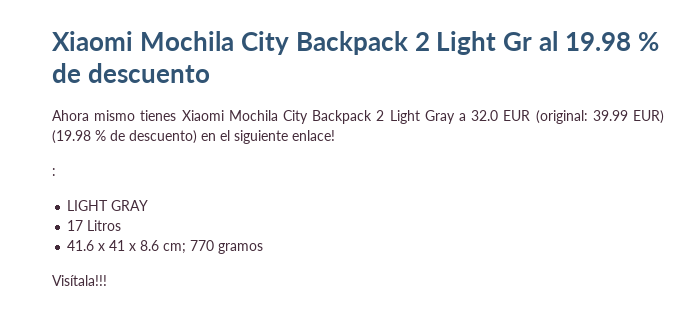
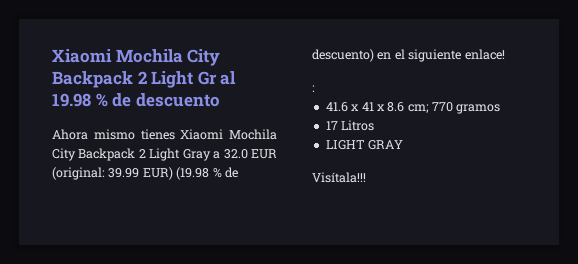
[67,200,149,211] [67,220,122,231] // LIGHT GRAY // 17 Litros -> (315, 88) none
(264, 248) none -> [325,120,375,131] [325,140,404,150] // 17 Litros // LIGHT GRAY

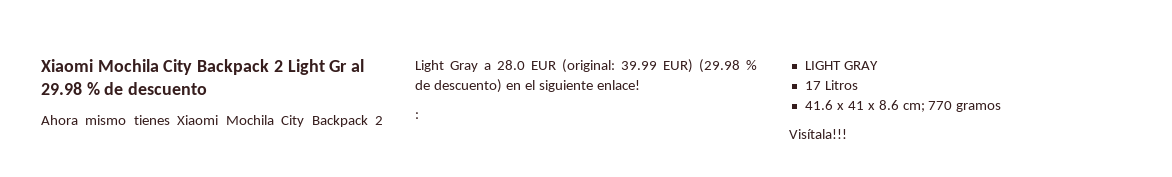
[52,93,91,107] 19.98 -> [41,82,82,95] 29.98
[223,149,248,159] 32.0 -> [497,60,525,70] 28.0
[176,167,210,180] (19.98 -> [699,59,740,73] (29.98
(315, 88) none -> [804,61,878,70] [804,80,858,90] // LIGHT GRAY // 17 Litros
[325,120,375,131] [325,140,404,150] // 17 Litros // LIGHT GRAY -> (1002, 107) none

